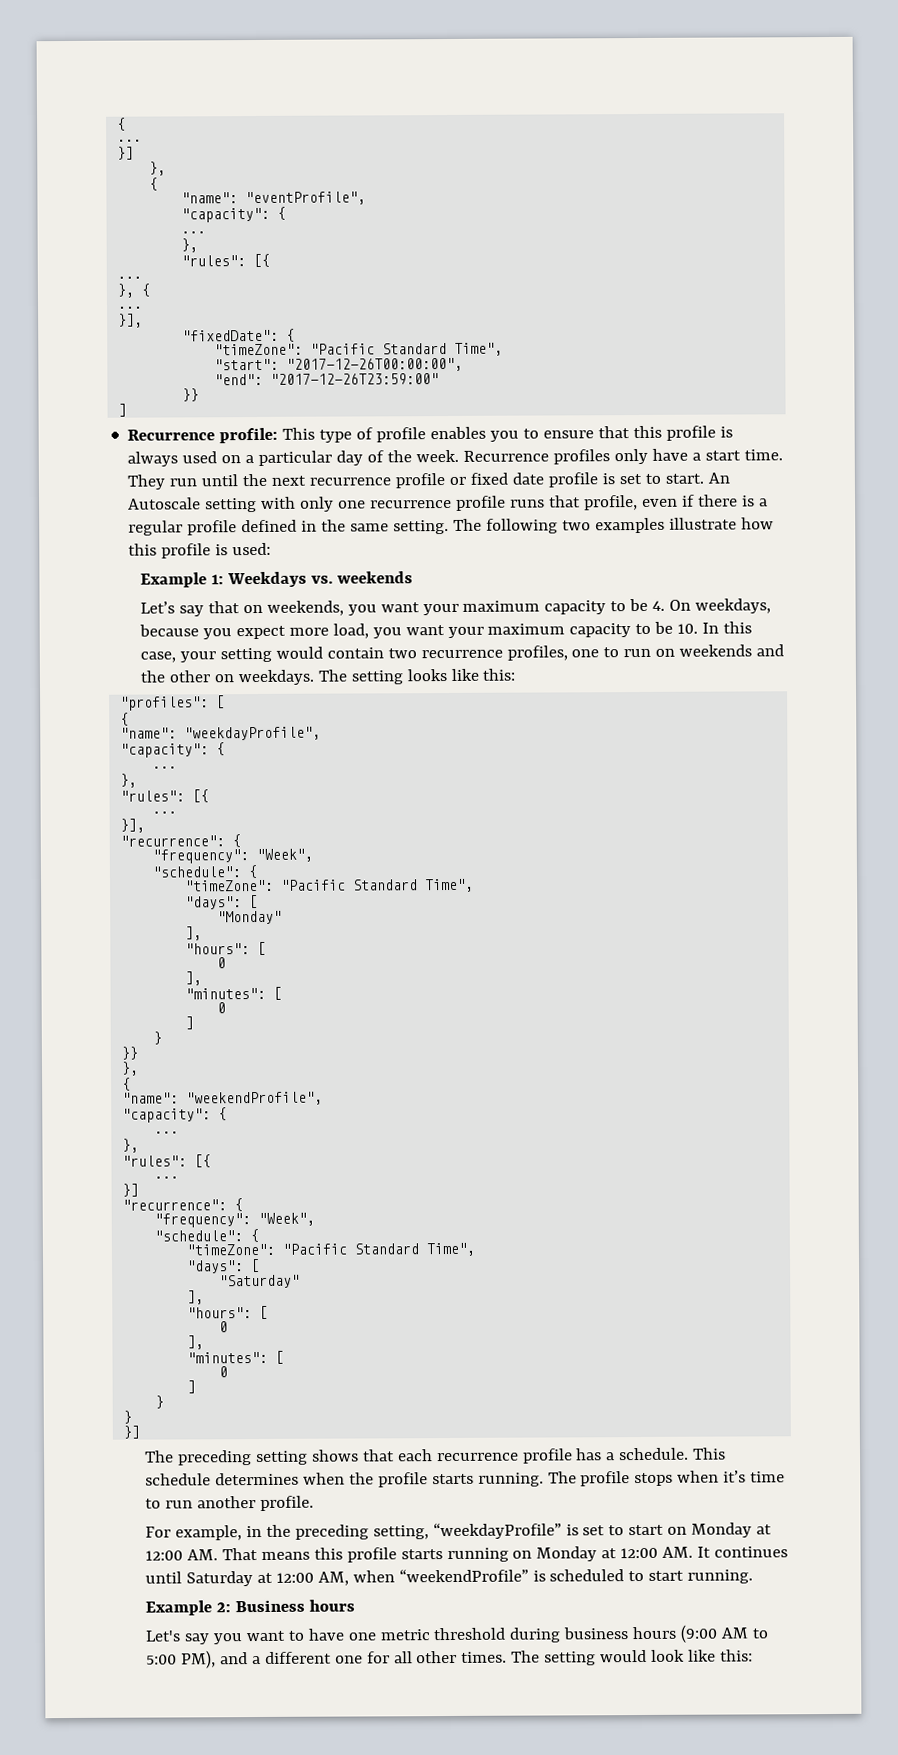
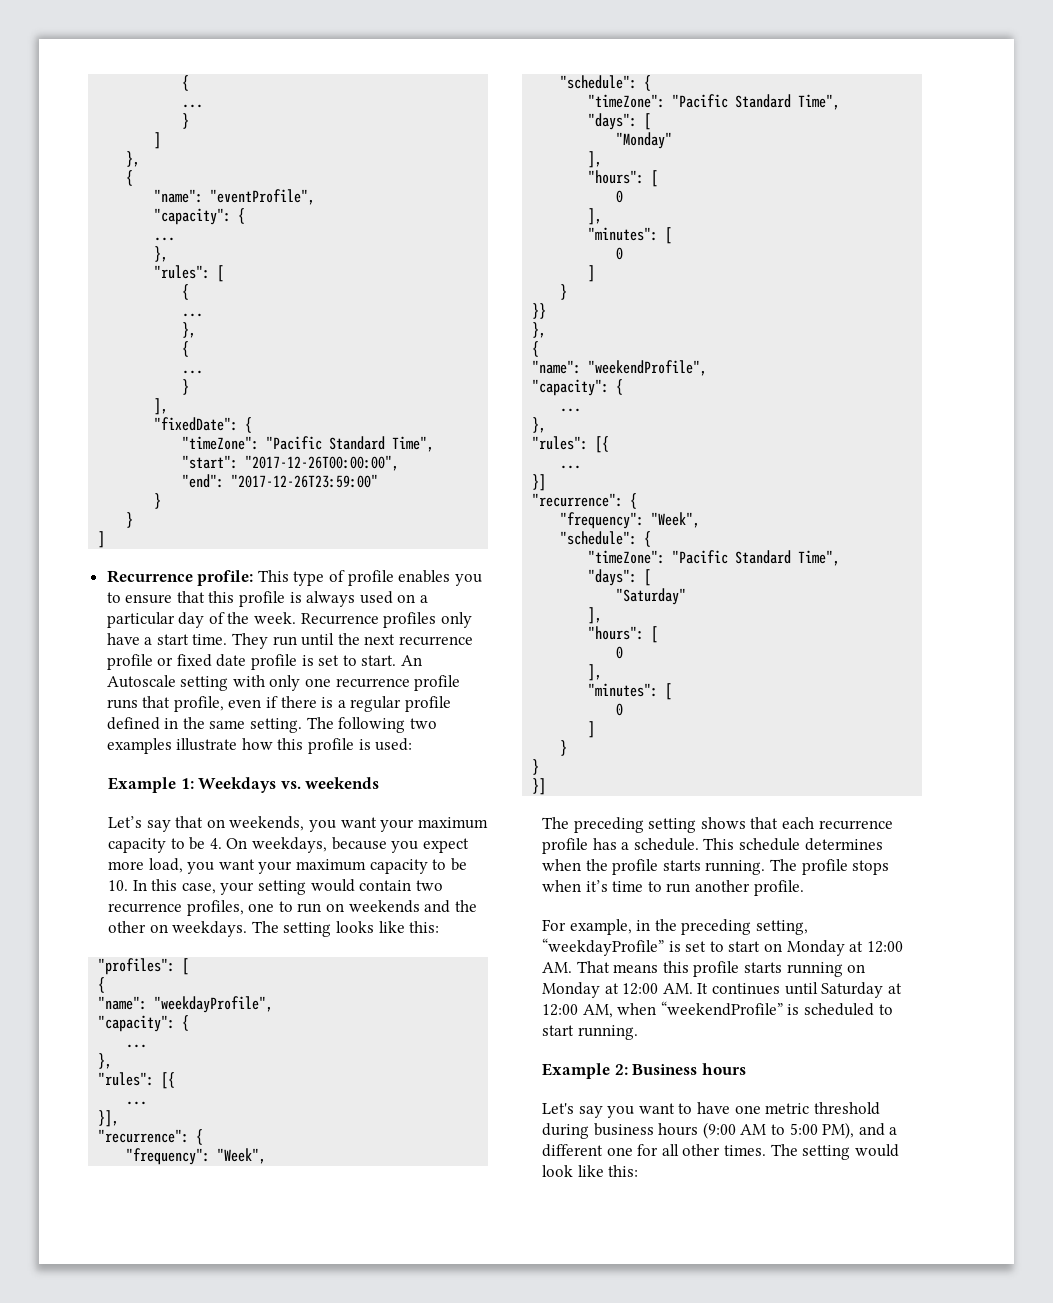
[117,117,127,131] [117,139,143,142] [117,146,135,160] { // ... // }] -> [182,75,190,91] [182,104,204,108] [182,113,190,129] [154,132,162,149] { // ... // } // ]
[253,253,271,268] [117,276,143,279] [117,283,151,298] [118,306,144,309] [118,313,144,328] [{ // ... // }, { // ... // }], -> [217,265,225,282] [182,284,190,300] [182,313,204,317] [182,322,197,338] [182,341,190,357] [182,370,204,374] [182,379,190,395] [154,398,169,415] [ // { // ... // }, // { // ... // } // ],
[182,388,200,402] }} -> [154,493,162,509] [126,512,134,528] } // }

